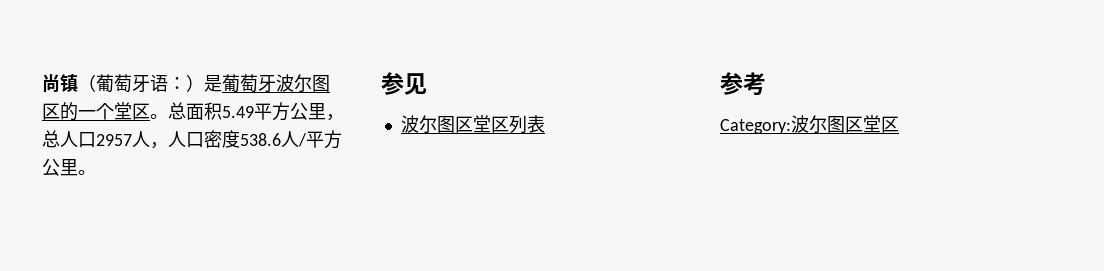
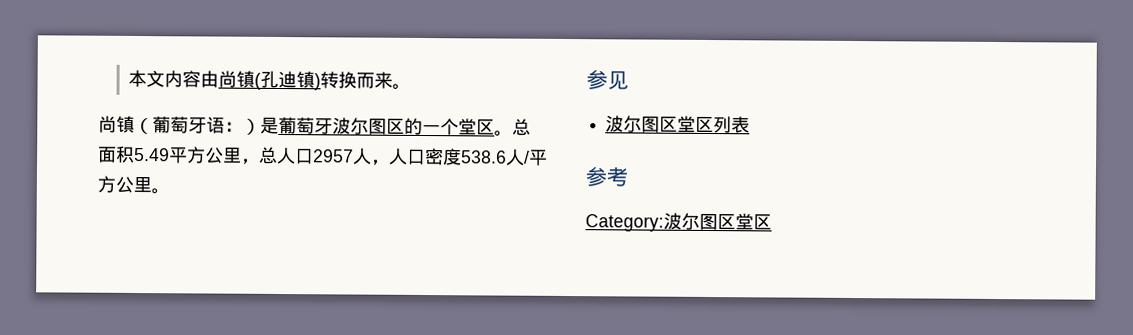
(42, 83) none -> [128,69,412,91] 本文内容由尚镇(孔迪镇)转换而来。 //

